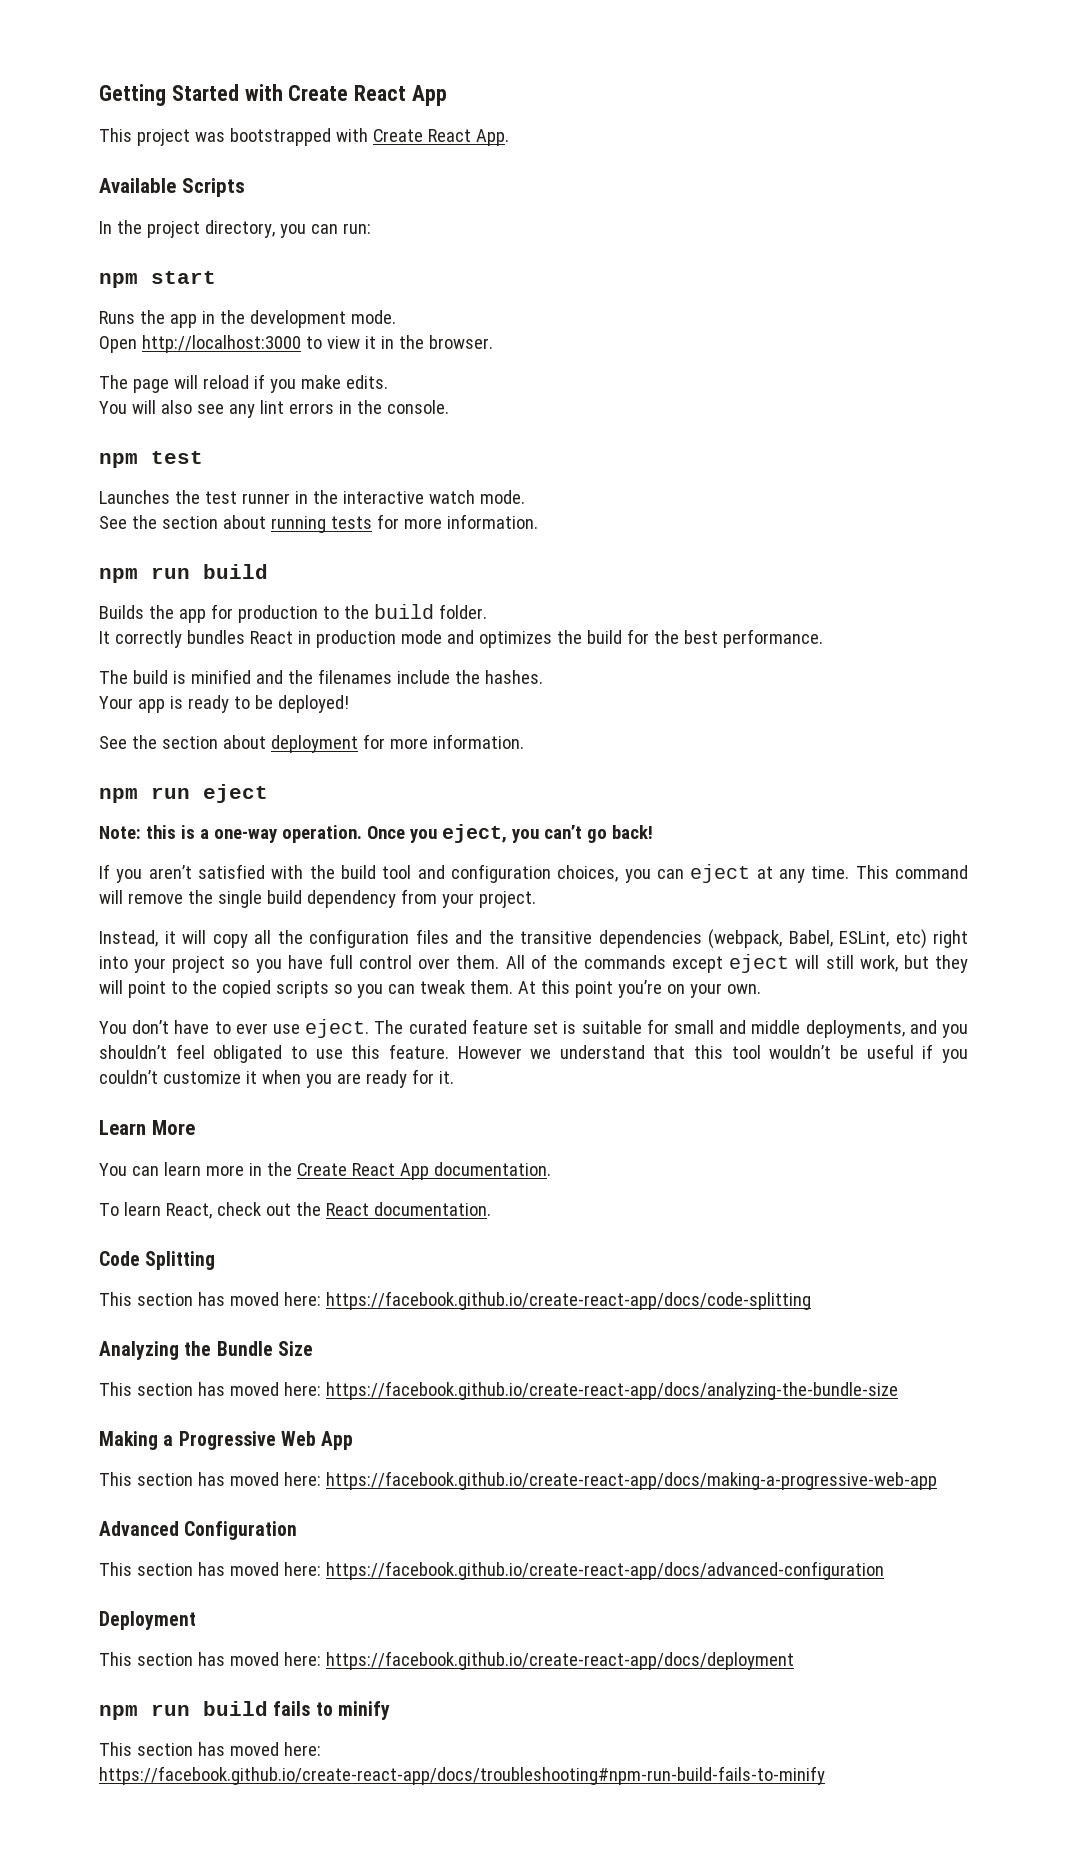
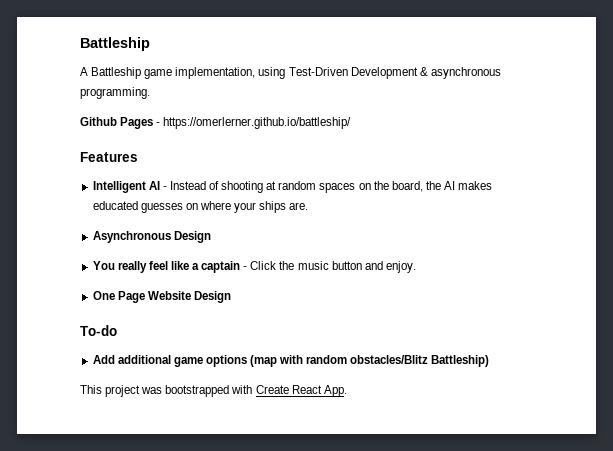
[99,84,448,106] Getting Started with Create React App -> [80,37,150,51] [80,67,501,79] [80,87,150,99] [80,117,352,129] [80,152,138,162] [92,181,493,193] [92,201,309,213] [92,231,211,243] [92,261,416,273] [92,291,231,303] [80,325,117,336] [92,355,490,367] Battleship // A Battleship game implementation, using Test-Driven Development & asynchronous programming. // Github Pages - https://omerlerner.github.io/battleship/ // Features // Intelligent AI - Instead of shooting at random spaces on the board, the AI makes educated guesses on where your ships are. // Asynchronous Design // You really feel like a captain - Click the music button and enjoy. // One Page Website Design // To-do // Add additional game options (map with random obstacles/Blitz Battleship)
[99,178,245,197] [99,220,371,238] [99,271,216,288] [99,310,396,328] [99,335,493,353] [99,374,388,393] [99,400,449,418] [99,451,203,468] [99,490,525,504] [99,514,538,533] [99,564,268,583] [99,604,487,623] [99,629,823,648] [99,669,543,684] [99,695,349,713] [99,734,524,753] [99,784,268,803] [99,824,653,843] [99,864,969,883] [99,889,536,908] [99,929,968,949] [99,954,968,973] [99,980,761,998] [99,1019,969,1038] [99,1044,968,1063] [99,1069,454,1088] [99,1120,195,1135] [99,1162,551,1180] [99,1202,491,1219] [99,1251,216,1270] [99,1291,811,1310] [99,1341,313,1360] [99,1381,898,1400] [99,1431,354,1450] [99,1471,937,1490] [99,1521,298,1540] [99,1561,884,1580] [99,1611,196,1630] [99,1651,794,1670] [99,1701,390,1720] [99,1742,321,1756] [99,1766,825,1785] // Available Scripts // In the project directory, you can run: // npm start // Runs the app in the development mode. // Open http://localhost:3000 to view it in the browser. // The page will reload if you make edits. // You will also see any lint errors in the console. // npm test // Launches the test runner in the interactive watch mode. // See the section about running tests for more information. // npm run build // Builds the app for production to the build folder. // It correctly bundles React in production mode and optimizes the build for the best performance. // The build is minified and the filenames include the hashes. // Your app is ready to be deployed! // See the section about deployment for more information. // npm run eject // Note: this is a one-way operation. Once you eject, you can’t go back! // If you aren’t satisfied with the build tool and configuration choices, you can eject at any time. This command will remove the single build dependency from your project. // Instead, it will copy all the configuration files and the transitive dependencies (webpack, Babel, ESLint, etc) right into your project so you have full control over them. All of the commands except eject will still work, but they will point to the copied scripts so you can tweak them. At this point you’re on your own. // You don’t have to ever use eject. The curated feature set is suitable for small and middle deployments, and you shouldn’t feel obligated to use this feature. However we understand that this tool wouldn’t be useful if you couldn’t customize it when you are ready for it. // Learn More // You can learn more in the Create React App documentation. // To learn React, check out the React documentation. // Code Splitting // This section has moved here: https://facebook.github.io/create-react-app/docs/code-splitting // Analyzing the Bundle Size // This section has moved here: https://facebook.github.io/create-react-app/docs/analyzing-the-bundle-size // Making a Progressive Web App // This section has moved here: https://facebook.github.io/create-react-app/docs/making-a-progressive-web-app // Advanced Configuration // This section has moved here: https://facebook.github.io/create-react-app/docs/advanced-configuration // Deployment // This section has moved here: https://facebook.github.io/create-react-app/docs/deployment // npm run build fails to minify // This section has moved here: https://facebook.github.io/create-react-app/docs/troubleshooting#npm-run-build-fails-to-minify -> (347, 391) none

